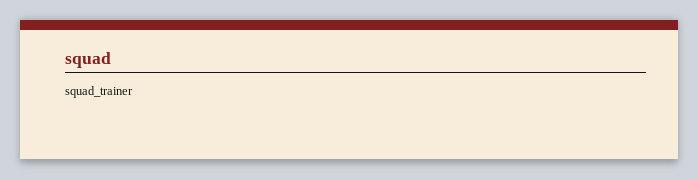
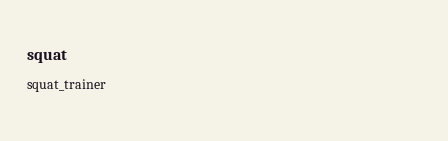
[65,52,111,68] [65,86,133,98] squad // squad_trainer -> [27,50,67,63] [27,79,106,92] squat // squat_trainer

